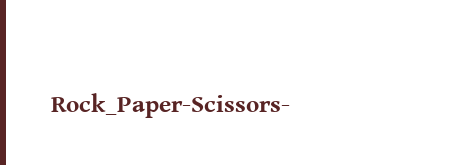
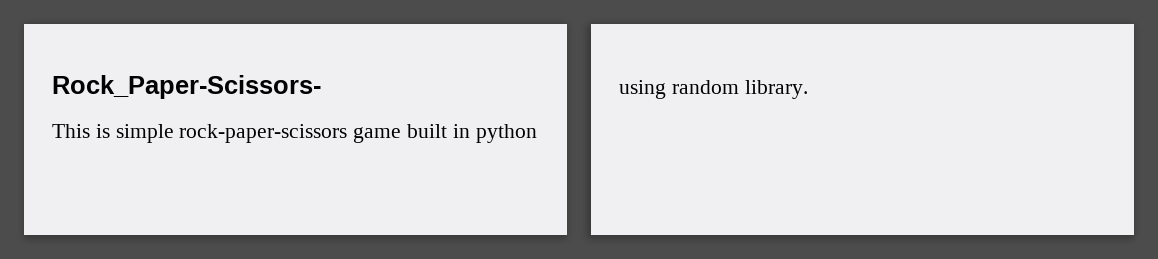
(290, 105) none -> [52,124,537,143] [619,80,808,99] // This is simple rock-paper-scissors game built in python using random library.

